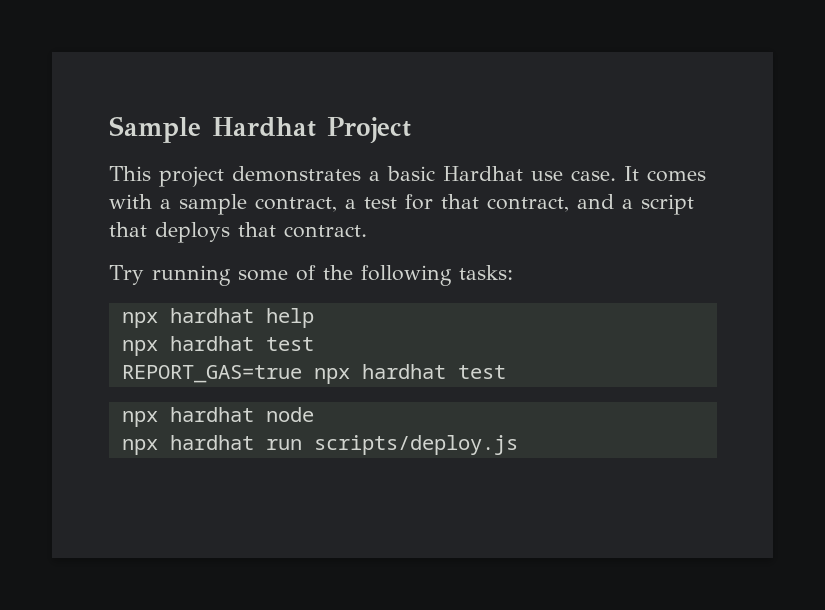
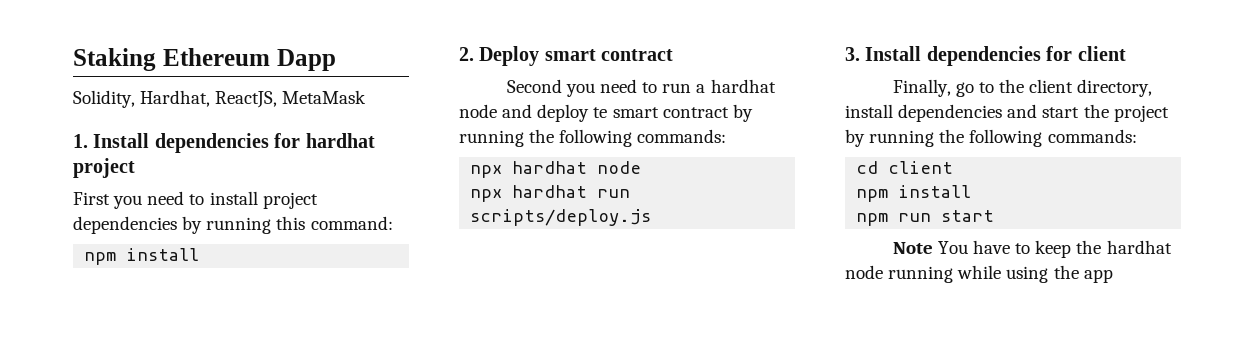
[109,116,411,143] [109,166,706,187] [109,194,694,215] [109,222,367,243] [109,265,513,286] [121,308,314,328] [121,336,314,356] [121,364,506,384] Sample Hardhat Project // This project demonstrates a basic Hardhat use case. It comes with a sample contract, a test for that contract, and a script that deploys that contract. // Try running some of the following tasks: // npx hardhat help // npx hardhat test // REPORT_GAS=true npx hardhat test -> [73,48,336,71] [73,90,367,108] [73,133,375,153] [73,158,135,178] [73,191,318,209] [73,216,393,234] [84,248,200,265] [459,46,674,66] [506,79,776,97] [459,104,753,122] [459,129,727,147] Staking Ethereum Dapp // Solidity, Hardhat, ReactJS, MetaMask // 1. Install dependencies for hardhat project // First you need to install project dependencies by running this command: // npm install // 2. Deploy smart contract // Second you need to run a hardhat node and deploy te smart contract by running the following commands:
(518, 445) none -> [845,46,1126,66] [892,79,1153,97] [845,104,1169,122] [845,129,1137,147] [856,161,954,174] [856,185,972,202] [856,210,995,226] [892,240,1172,258] [845,265,1113,283] // 3. Install dependencies for client // Finally, go to the client directory, install dependencies and start the project by running the following commands: // cd client // npm install // npm run start // Note You have to keep the hardhat node running while using the app

